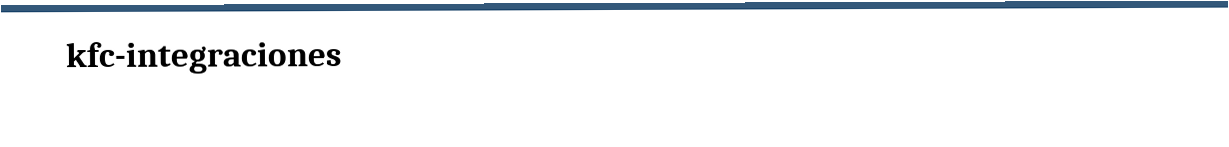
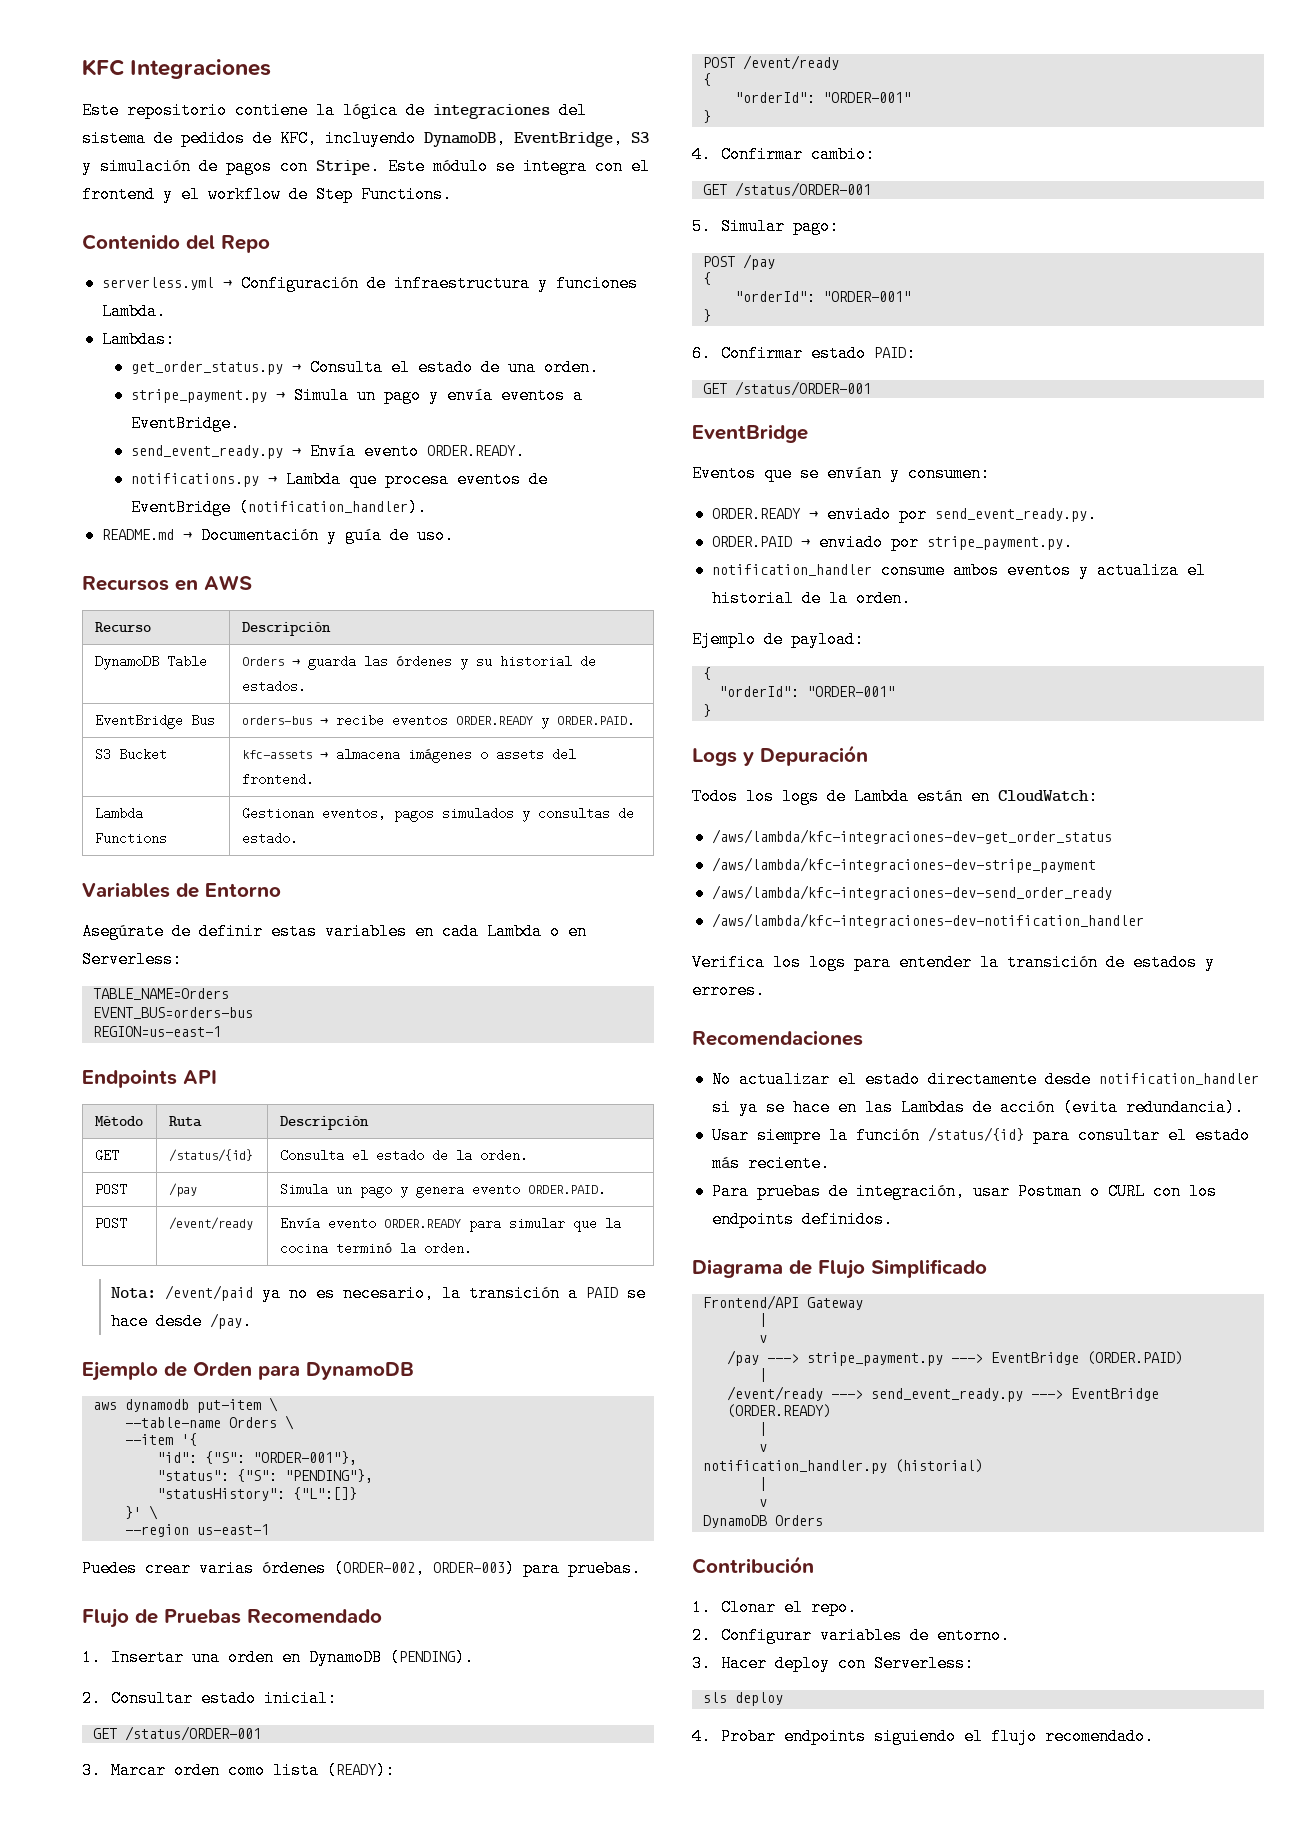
[65,41,342,75] kfc-integraciones -> [82,59,272,79] [82,102,587,119] [82,130,649,147] [82,158,650,175] [82,186,452,203] [82,234,270,253] [101,275,638,292] [101,303,166,320] [101,331,175,348] [131,359,600,376] [131,387,584,404] [131,415,241,432] [131,443,526,460] [131,471,549,488] [131,499,428,516] [101,527,454,544] [82,575,252,591] [94,622,151,632] [241,622,331,636] [94,655,207,670] [241,655,596,670] [241,680,306,693] [94,714,215,729] [241,714,635,729] [94,748,167,761] [241,748,576,763] [241,773,314,786] [94,807,143,820] [94,832,167,845] [241,807,634,822] [241,832,298,845] [82,882,281,898] [82,923,587,940] [82,951,182,968] [92,988,229,1000] [92,1007,253,1019] [92,1026,221,1037] [82,1069,217,1088] [94,1116,143,1126] [168,1116,202,1127] [279,1116,369,1130] [94,1149,119,1162] [168,1149,253,1162] [279,1149,528,1162] [94,1183,127,1196] [168,1183,197,1197] [279,1183,606,1198] [94,1217,127,1230] [168,1217,253,1230] [279,1217,621,1232] [279,1242,472,1255] [111,1285,647,1302] [111,1313,253,1330] [82,1361,414,1381] [92,1397,278,1413] [124,1415,294,1430] [124,1433,197,1446] [156,1451,357,1465] [156,1469,373,1483] [156,1487,357,1501] [124,1505,158,1520] [124,1524,269,1537] [82,1560,641,1577] [82,1608,382,1628] [82,1649,475,1666] [82,1690,338,1707] [92,1726,261,1741] [82,1762,396,1779] [702,55,839,70] [702,73,711,86] [734,92,911,103] [702,110,711,123] [692,146,876,163] [702,182,871,197] [692,218,840,235] [702,254,775,270] [702,272,711,285] [734,291,911,302] [702,309,711,322] [692,345,917,362] [702,381,871,396] [692,424,808,443] [692,465,990,482] [711,506,1097,523] [711,534,1073,551] [711,562,1206,579] [711,590,911,607] [692,631,864,648] [702,667,711,680] [718,686,895,697] [702,704,711,717] [692,745,868,766] [692,788,1098,805] [711,829,1112,844] [711,857,1096,873] [711,885,1112,900] [711,913,1144,928] [692,954,1215,971] [692,982,765,999] [692,1030,863,1046] [711,1071,1259,1088] [711,1099,1244,1116] [711,1127,1250,1144] [711,1155,830,1172] [711,1183,1217,1200] [711,1211,893,1228] [692,1259,987,1279] [702,1295,863,1310] [758,1313,767,1327] [758,1335,767,1343] [726,1350,1183,1366] [758,1368,767,1382] [726,1386,1159,1402] [726,1404,831,1418] [758,1422,767,1436] [758,1444,767,1452] [702,1459,983,1474] [758,1477,767,1491] [758,1499,767,1507] [702,1515,823,1528] [692,1556,814,1574] [692,1599,858,1616] [692,1627,1011,1644] [692,1655,975,1672] [702,1692,783,1706] [692,1728,1155,1745] KFC Integraciones // Este repositorio contiene la lógica de integraciones del sistema de pedidos de KFC, incluyendo DynamoDB, EventBridge, S3 y simulación de pagos con Stripe. Este módulo se integra con el frontend y el workflow de Step Functions. // Contenido del Repo // serverless.yml → Configuración de infraestructura y funciones Lambda. // Lambdas: // get_order_status.py → Consulta el estado de una orden. // stripe_payment.py → Simula un pago y envía eventos a EventBridge. // send_event_ready.py → Envía evento ORDER.READY. // notifications.py → Lambda que procesa eventos de EventBridge (notification_handler). // README.md → Documentación y guía de uso. // Recursos en AWS // Recurso | Descripción // DynamoDB Table | Orders → guarda las órdenes y su historial de estados. // EventBridge Bus | orders-bus → recibe eventos ORDER.READY y ORDER.PAID. // S3 Bucket | kfc-assets → almacena imágenes o assets del frontend. // Lambda Functions | Gestionan eventos, pagos simulados y consultas de estado. // Variables de Entorno // Asegúrate de definir estas variables en cada Lambda o en Serverless: // TABLE_NAME=Orders // EVENT_BUS=orders-bus // REGION=us-east-1 // Endpoints API // Método | Ruta | Descripción // GET | /status/{id} | Consulta el estado de la orden. // POST | /pay | Simula un pago y genera evento ORDER.PAID. // POST | /event/ready | Envía evento ORDER.READY para simular que la cocina terminó la orden. // Nota: /event/paid ya no es necesario, la transición a PAID se hace desde /pay. // Ejemplo de Orden para DynamoDB // aws dynamodb put-item \ // --table-name Orders \ // --item '{ // "id": {"S": "ORDER-001"}, // "status": {"S": "PENDING"}, // "statusHistory": {"L":[]} // }' \ // --region us-east-1 // Puedes crear varias órdenes (ORDER-002, ORDER-003) para pruebas. // Flujo de Pruebas Recomendado // 1. Insertar una orden en DynamoDB (PENDING). // 2. Consultar estado inicial: // GET /status/ORDER-001 // 3. Marcar orden como lista (READY): // POST /event/ready // { // "orderId": "ORDER-001" // } // 4. Confirmar cambio: // GET /status/ORDER-001 // 5. Simular pago: // POST /pay // { // "orderId": "ORDER-001" // } // 6. Confirmar estado PAID: // GET /status/ORDER-001 // EventBridge // Eventos que se envían y consumen: // ORDER.READY → enviado por send_event_ready.py. // ORDER.PAID → enviado por stripe_payment.py. // notification_handler consume ambos eventos y actualiza el historial de la orden. // Ejemplo de payload: // { // "orderId": "ORDER-001" // } // Logs y Depuración // Todos los logs de Lambda están en CloudWatch: // /aws/lambda/kfc-integraciones-dev-get_order_status // /aws/lambda/kfc-integraciones-dev-stripe_payment // /aws/lambda/kfc-integraciones-dev-send_order_ready // /aws/lambda/kfc-integraciones-dev-notification_handler // Verifica los logs para entender la transición de estados y errores. // Recomendaciones // No actualizar el estado directamente desde notification_handler si ya se hace en las Lambdas de acción (evita redundancia). // Usar siempre la función /status/{id} para consultar el estado más reciente. // Para pruebas de integración, usar Postman o CURL con los endpoints definidos. // Diagrama de Flujo Simplificado // Frontend/API Gateway // | // v // /pay ---> stripe_payment.py ---> EventBridge (ORDER.PAID) // | // /event/ready ---> send_event_ready.py ---> EventBridge (ORDER.READY) // | // v // notification_handler.py (historial) // | // v // DynamoDB Orders // Contribución // 1. Clonar el repo. // 2. Configurar variables de entorno. // 3. Hacer deploy con Serverless: // sls deploy // 4. Probar endpoints siguiendo el flujo recomendado.

